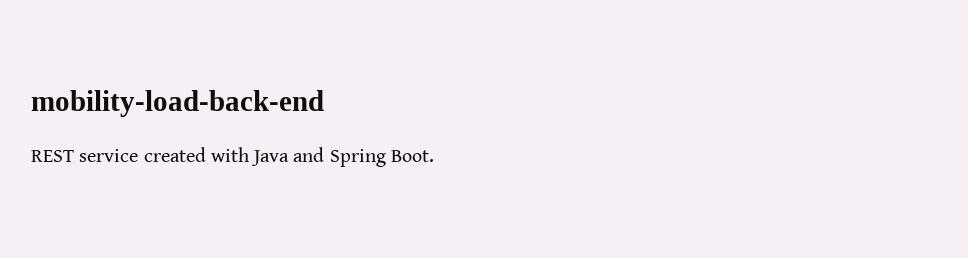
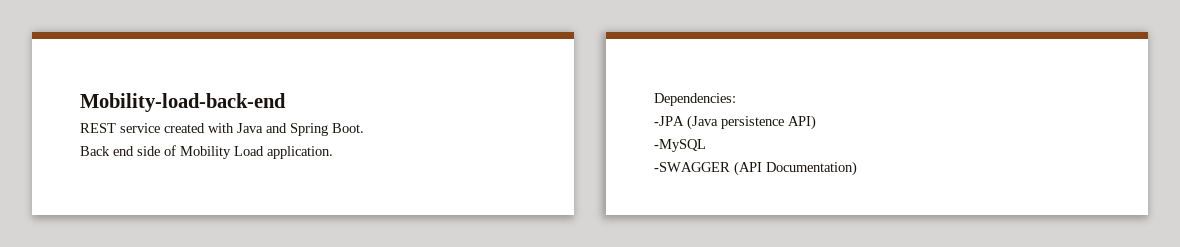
[31,90,324,117] mobility-load-back-end -> [80,93,286,112] Mobility-load-back-end
(434, 156) none -> [80,145,333,159] [654,93,736,106] [654,115,816,130] [654,139,706,152] [654,161,857,176] // Back end side of Mobility Load application. // Dependencies: // -JPA (Java persistence API) // -MySQL // -SWAGGER (API Documentation)

